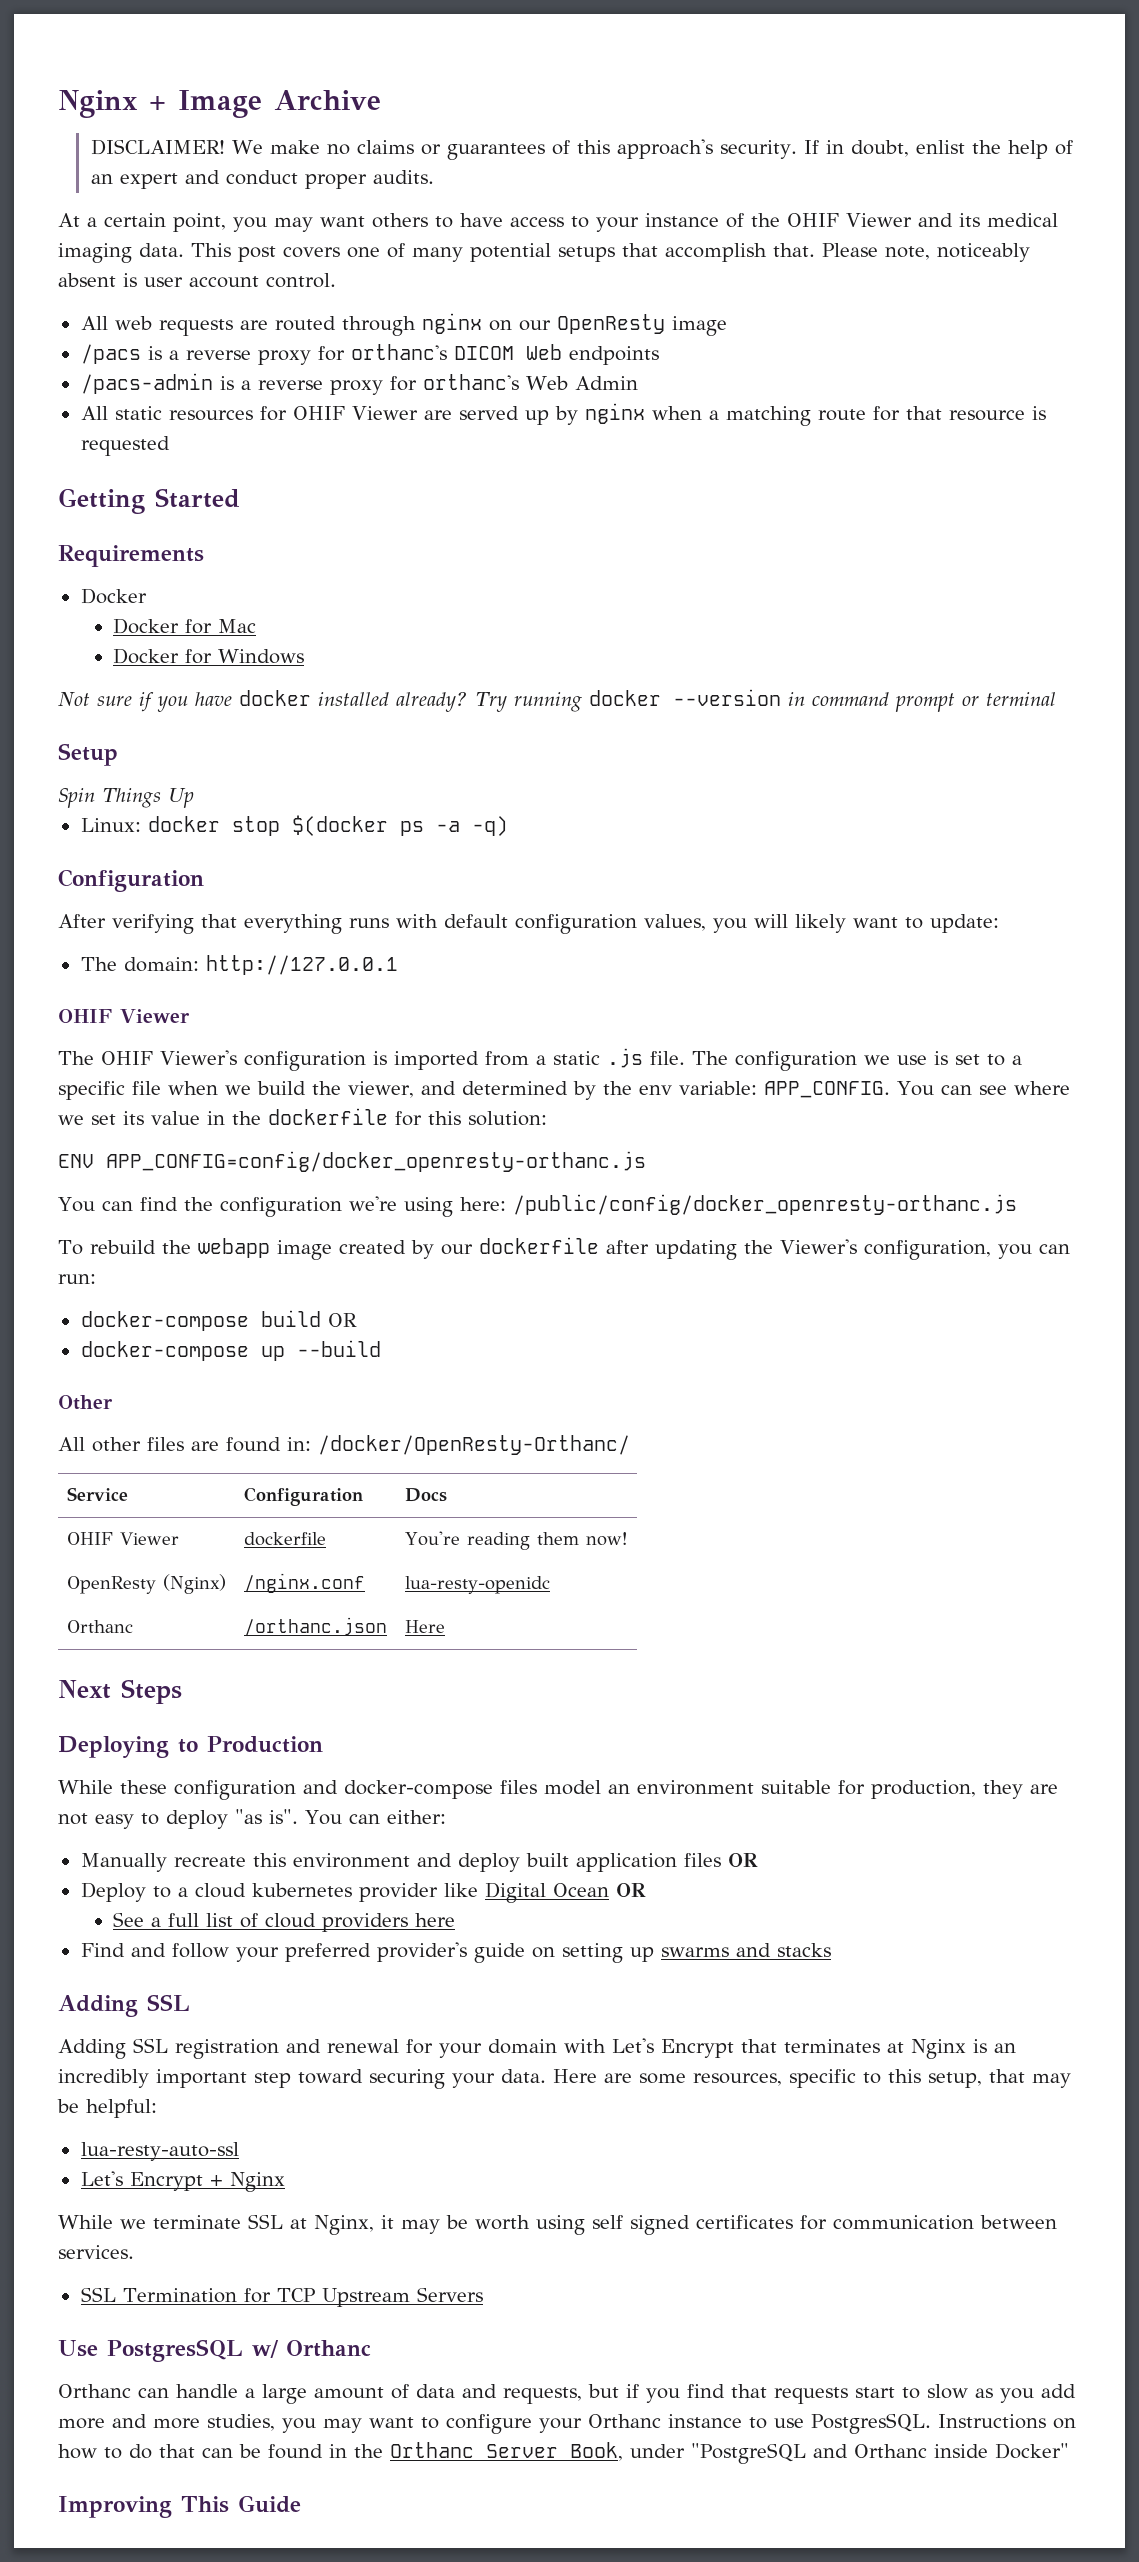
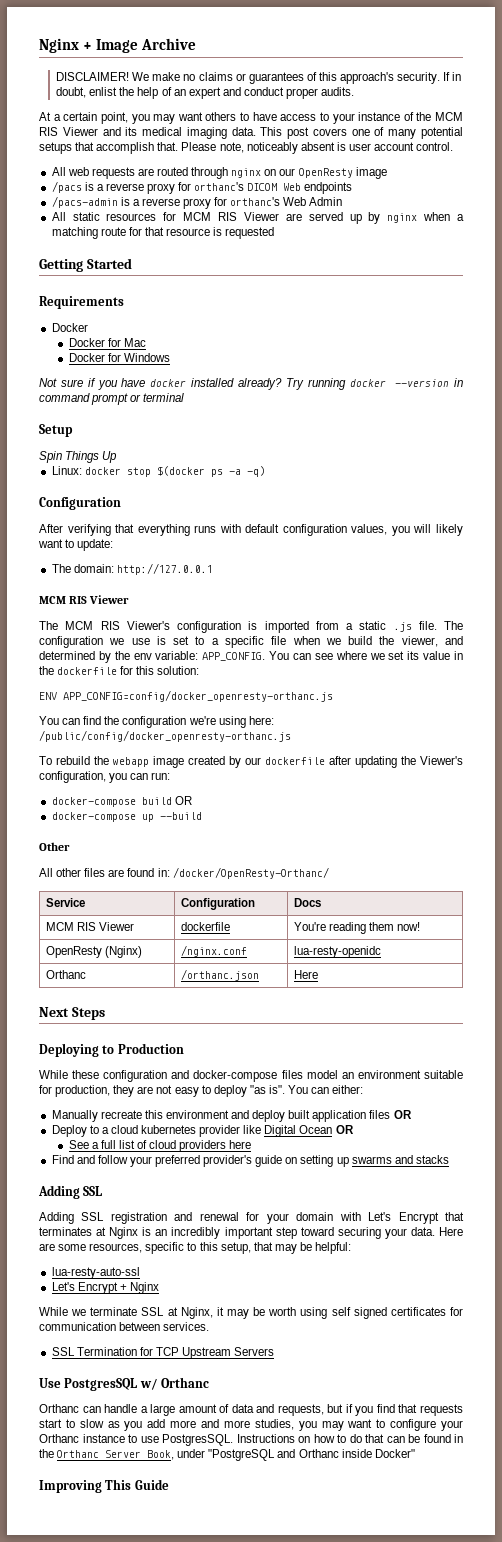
[787,213,839,227] OHIF -> [435,112,463,121] [39,127,58,136] MCM RIS
[292,406,345,420] OHIF -> [183,212,238,221] MCM RIS
[58,1009,112,1023] OHIF -> [39,596,88,604] MCM RIS
[101,1051,153,1065] OHIF -> [65,621,120,630] MCM RIS
[66,1532,113,1545] OHIF -> [45,922,96,931] MCM RIS

